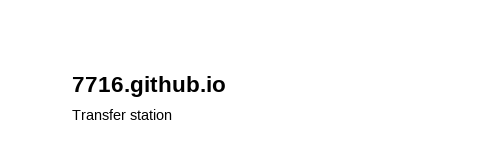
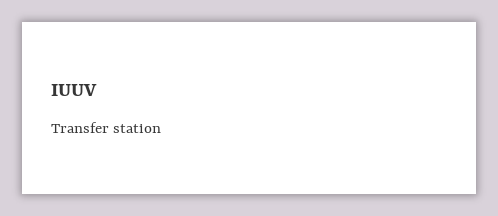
[72,76,226,97] 7716.github.io -> [51,84,97,96] IUUV

